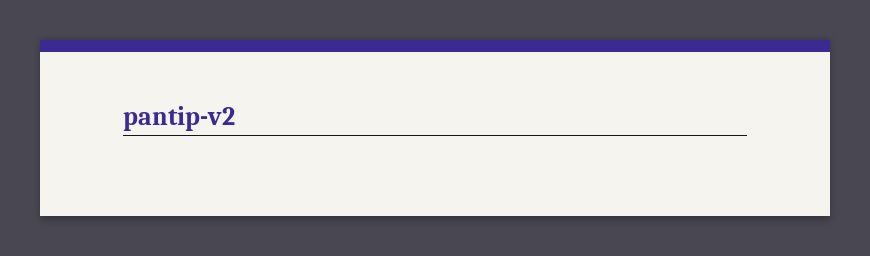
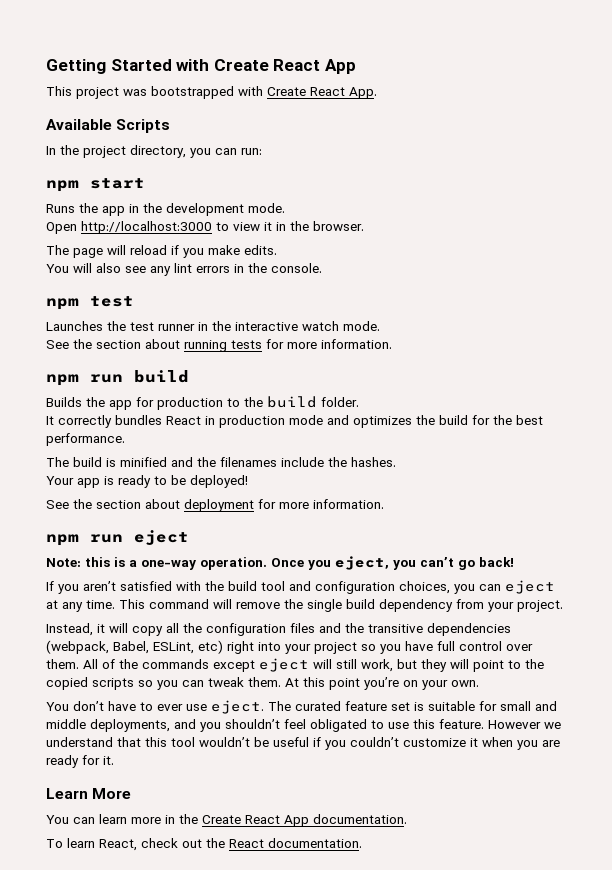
[123,106,235,131] pantip-v2 -> [46,59,356,74] [46,86,377,99] [46,119,171,133] [46,145,262,158] [46,178,145,192] [46,203,285,216] [46,221,364,234] [46,245,277,258] [46,263,322,276] [46,296,134,310] [46,321,380,331] [46,339,392,352] [46,370,189,386] [46,396,359,410] [46,415,543,428] [46,433,125,446] [46,457,396,467] [46,475,248,488] [46,499,384,512] [46,530,189,546] [46,556,514,570] [46,580,555,594] [46,599,563,612] [46,623,511,636] [46,640,533,654] [46,658,544,672] [46,677,479,690] [46,700,557,714] [46,719,561,732] [46,737,560,750] [46,755,114,768] [46,788,132,799] [46,814,407,827] [46,838,362,851] Getting Started with Create React App // This project was bootstrapped with Create React App. // Available Scripts // In the project directory, you can run: // npm start // Runs the app in the development mode. // Open http://localhost:3000 to view it in the browser. // The page will reload if you make edits. // You will also see any lint errors in the console. // npm test // Launches the test runner in the interactive watch mode. // See the section about running tests for more information. // npm run build // Builds the app for production to the build folder. // It correctly bundles React in production mode and optimizes the build for the best performance. // The build is minified and the filenames include the hashes. // Your app is ready to be deployed! // See the section about deployment for more information. // npm run eject // Note: this is a one-way operation. Once you eject, you can’t go back! // If you aren’t satisfied with the build tool and configuration choices, you can eject at any time. This command will remove the single build dependency from your project. // Instead, it will copy all the configuration files and the transitive dependencies (webpack, Babel, ESLint, etc) right into your project so you have full control over them. All of the commands except eject will still work, but they will point to the copied scripts so you can tweak them. At this point you’re on your own. // You don’t have to ever use eject. The curated feature set is suitable for small and middle deployments, and you shouldn’t feel obligated to use this feature. However we understand that this tool wouldn’t be useful if you couldn’t customize it when you are ready for it. // Learn More // You can learn more in the Create React App documentation. // To learn React, check out the React documentation.

